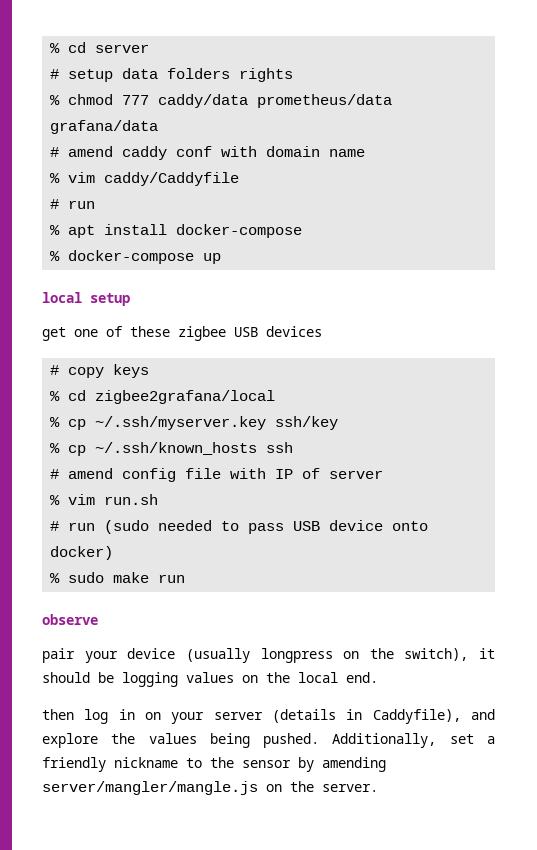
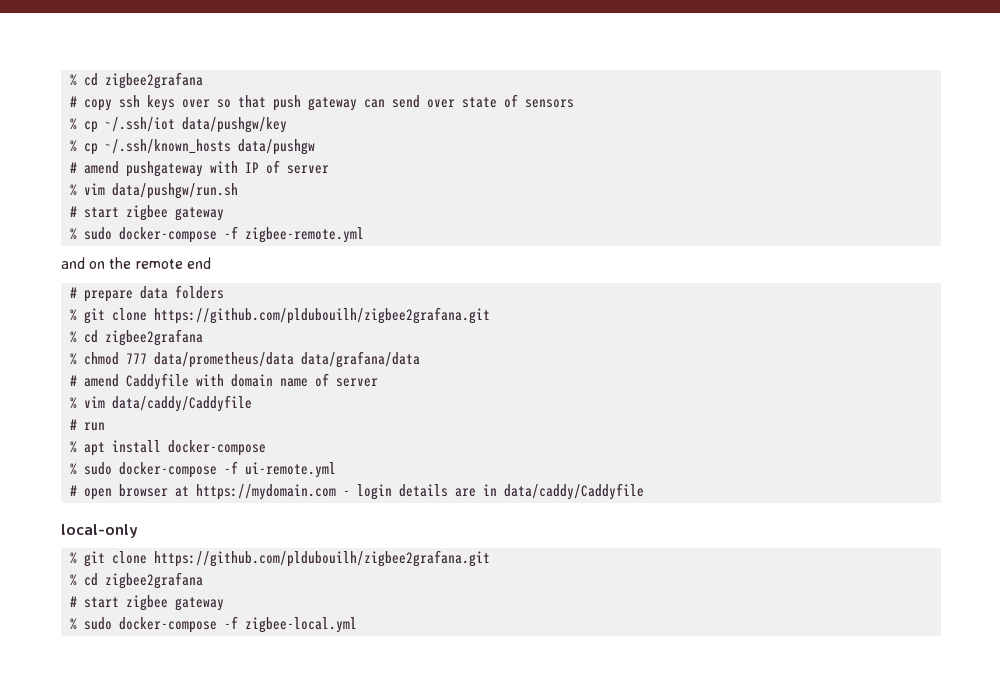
[50,42,150,53] [50,68,294,82] % cd server // # setup data folders rights -> [70,72,204,89] [70,94,575,111] [70,117,288,133] [70,139,316,155] [70,160,330,177] [70,183,239,199] [70,205,225,221] [70,226,365,243] [61,257,211,269] [70,285,225,302] [70,307,491,324] [70,329,204,346] % cd zigbee2grafana // # copy ssh keys over so that push gateway can send over state of sensors // % cp ~/.ssh/iot data/pushgw/key // % cp ~/.ssh/known_hosts data/pushgw // # amend pushgateway with IP of server // % vim data/pushgw/run.sh // # start zigbee gateway // % sudo docker-compose -f zigbee-remote.yml // and on the remote end // # prepare data folders // % git clone https://github.com/pldubouilh/zigbee2grafana.git // % cd zigbee2grafana
[158,94,393,108] [50,120,159,134] [50,146,213,160] caddy/data prometheus/data grafana/data // # amend caddy conf -> [154,351,421,368] [70,373,190,390] data/prometheus/data data/grafana/data // # amend Caddyfile
[50,172,240,186] // % vim caddy/Caddyfile -> [315,373,379,387] [70,395,253,412] of server // % vim data/caddy/Caddyfile
[68,250,222,264] [42,292,130,306] [42,326,322,341] [50,364,150,378] [50,390,276,404] [50,416,339,430] [50,442,294,456] [50,468,384,482] [50,494,159,505] [50,520,429,534] [50,546,114,560] [50,572,186,583] [42,614,98,625] [42,648,495,663] [42,672,378,687] [42,709,495,724] [42,733,495,748] [42,757,386,772] [42,781,378,795] docker-compose up // local setup // get one of these zigbee USB devices // # copy keys // % cd zigbee2grafana/local // % cp ~/.ssh/myserver.key ssh/key // % cp ~/.ssh/known_hosts ssh // # amend config file with IP of server // % vim run.sh // # run (sudo needed to pass USB device onto docker) // % sudo make run // observe // pair your device (usually longpress on the switch), it should be logging values on the local end. // then log in on your server (details in Caddyfile), and explore the values being pushed. Additionally, set a friendly nickname to the sensor by amending server/mangler/mangle.js on the server. -> [84,461,337,478] [70,483,645,500] [61,524,138,538] [70,550,491,567] [70,572,204,589] [70,595,225,611] [70,616,358,633] sudo docker-compose -f ui-remote.yml // # open browser at https://mydomain.com - login details are in data/caddy/Caddyfile // local-only // % git clone https://github.com/pldubouilh/zigbee2grafana.git // % cd zigbee2grafana // # start zigbee gateway // % sudo docker-compose -f zigbee-local.yml

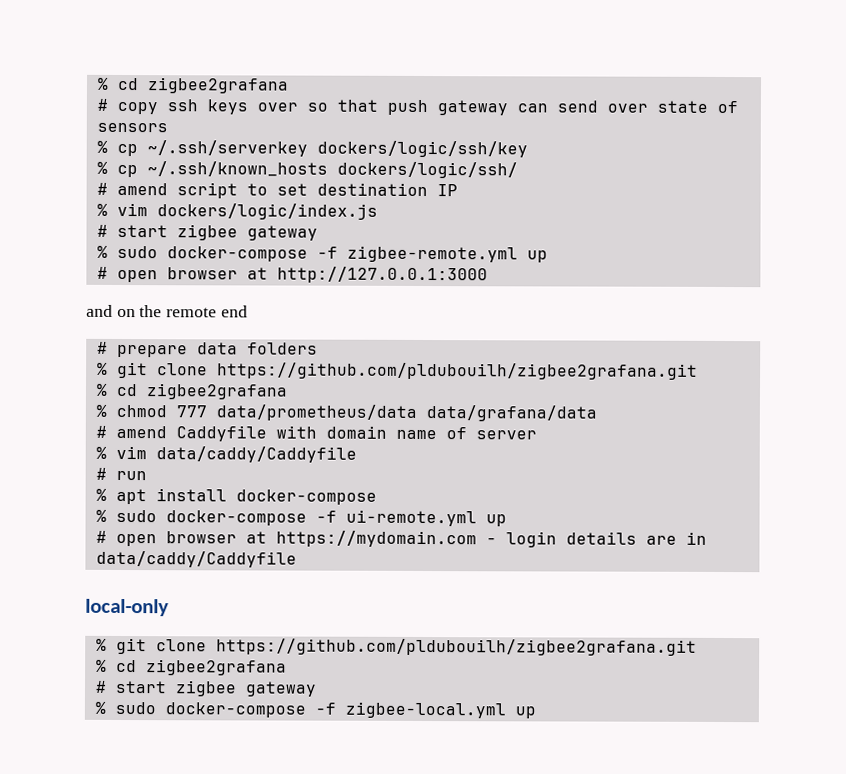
[105,117,288,133] ~/.ssh/iot data/pushgw/key -> [146,140,528,158] ~/.ssh/serverkey dockers/logic/ssh/key
[238,139,316,155] [70,161,239,177] data/pushgw // # amend pushgateway with -> [336,161,518,179] [96,182,428,199] dockers/logic/ssh/ // # amend script to set destination
[266,160,330,174] [70,183,239,199] of server // % vim data/pushgw/run.sh -> [96,202,378,220] // % vim dockers/logic/index.js
(365, 235) none -> [526,250,548,263] [96,266,488,284] up // # open browser at http://127.0.0.1:3000
(337, 470) none -> [485,514,507,527] up
(358, 625) none -> [514,706,536,719] up

